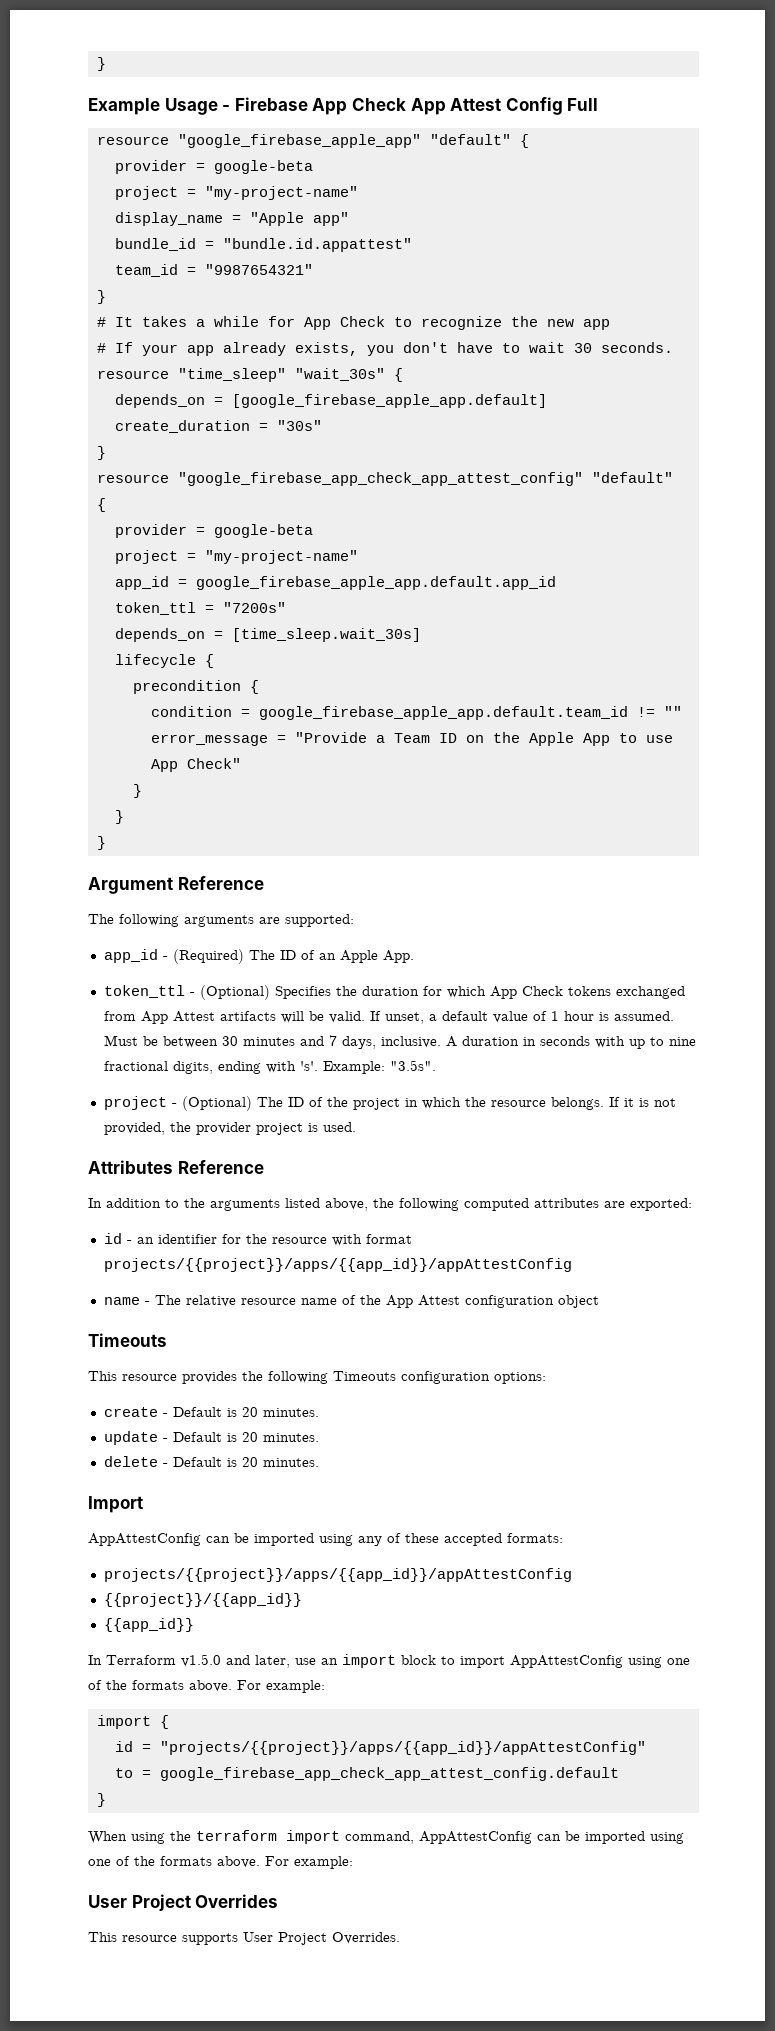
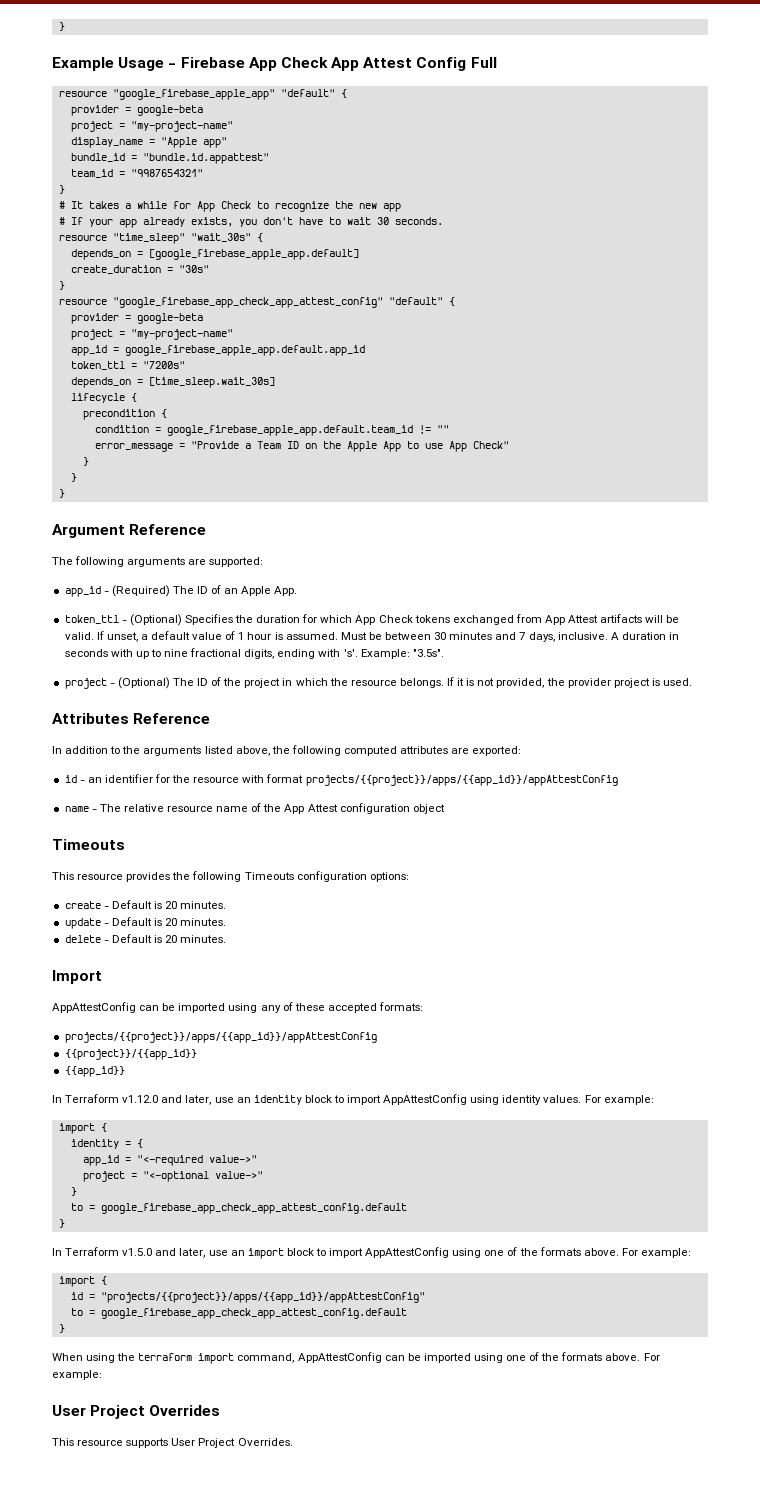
(194, 1625) none -> [52,1094,654,1105] [58,1123,107,1134] [70,1139,143,1149] [82,1155,257,1166] [82,1171,263,1182] [70,1187,77,1196] [70,1203,407,1214] [58,1219,65,1228] // In Terraform v1.12.0 and later, use an identity block to import AppAttestConfig using identity values. For example: // import { // identity = { // app_id = "<-required value->" // project = "<-optional value->" // } // to = google_firebase_app_check_app_attest_config.default // }

